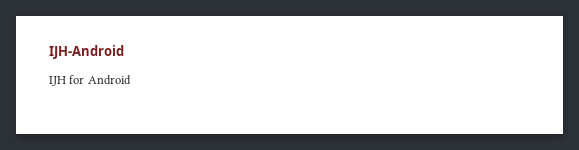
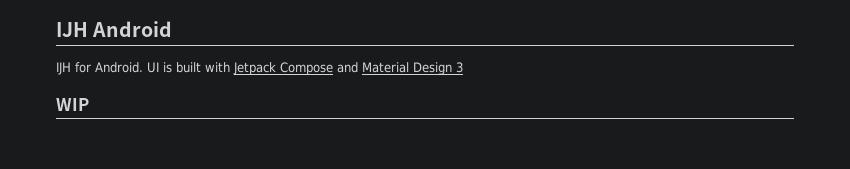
[49,45,124,59] IJH-Android -> [56,21,173,37] IJH Android
[87,75,131,85] Android -> [95,62,463,75] [56,98,89,111] Android. UI is built with Jetpack Compose and Material Design 3 // WIP

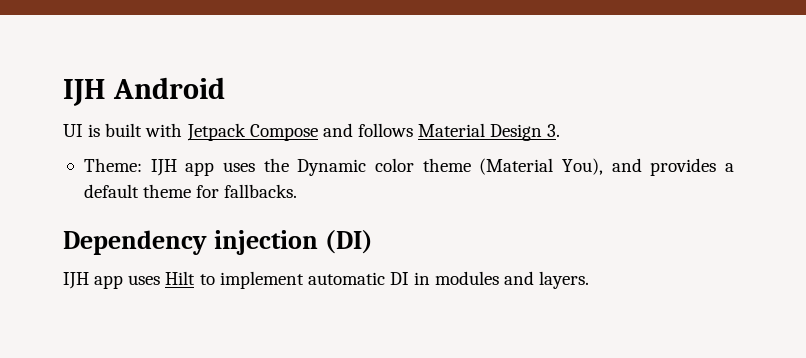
[56,62,143,75] IJH for Android. -> (225, 88) none
(358, 67) none -> [357,123,413,137] follows
[456,62,463,73] [56,98,89,111] 3 // WIP -> [547,124,561,137] [83,158,734,176] [83,184,298,198] [63,230,373,255] [63,271,590,289] 3. // Theme: IJH app uses the Dynamic color theme (Material You), and provides a default theme for fallbacks. // Dependency injection (DI) // IJH app uses Hilt to implement automatic DI in modules and layers.

